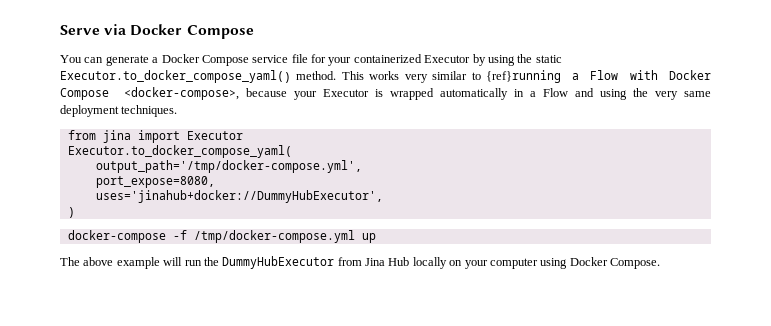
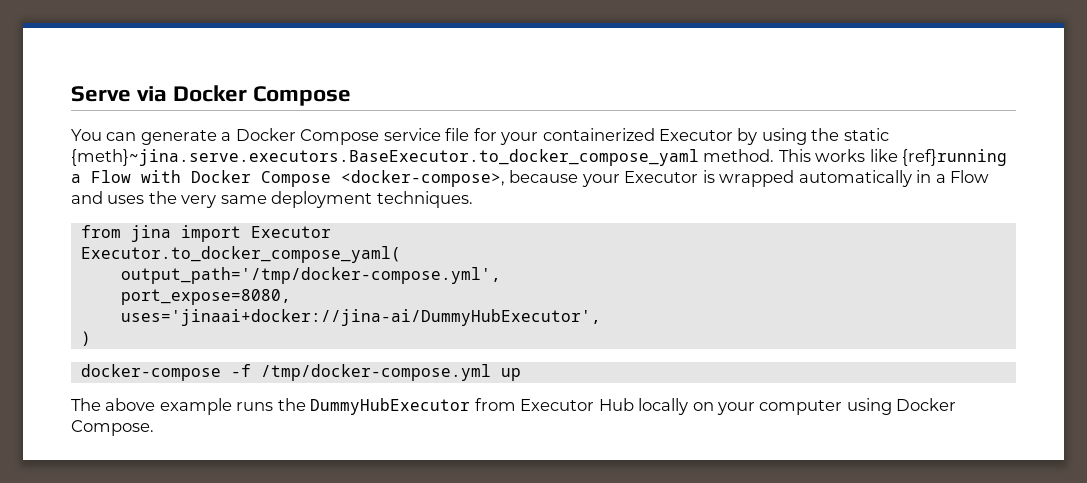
[60,70,291,83] Executor.to_docker_compose_yaml() -> [71,149,699,166] {meth}~jina.serve.executors.BaseExecutor.to_docker_compose_yaml
[404,71,481,83] very similar to -> [869,149,898,162] like
[599,89,627,100] using -> [107,195,145,204] uses
[95,190,383,203] uses='jinahub+docker://DummyHubExecutor', -> [120,309,601,326] uses='jinaai+docker://jina-ai/DummyHubExecutor',
[163,257,202,266] will run -> [236,402,274,411] runs
[365,258,385,266] Jina -> [520,399,595,411] Executor

